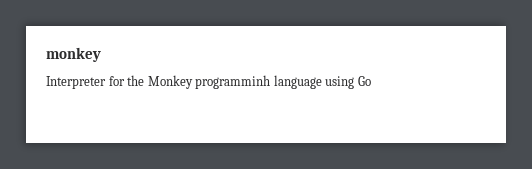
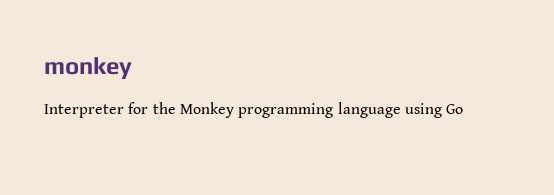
[195,75,271,89] programminh -> [238,103,334,118] programming

